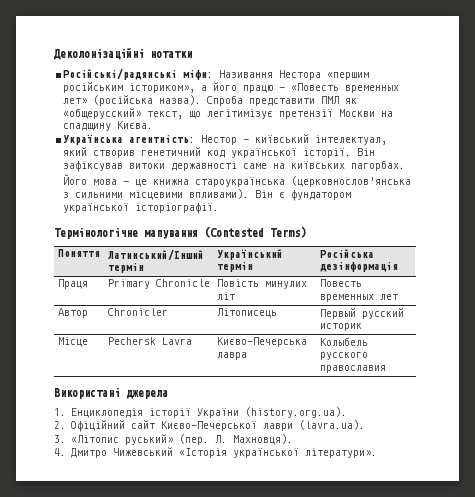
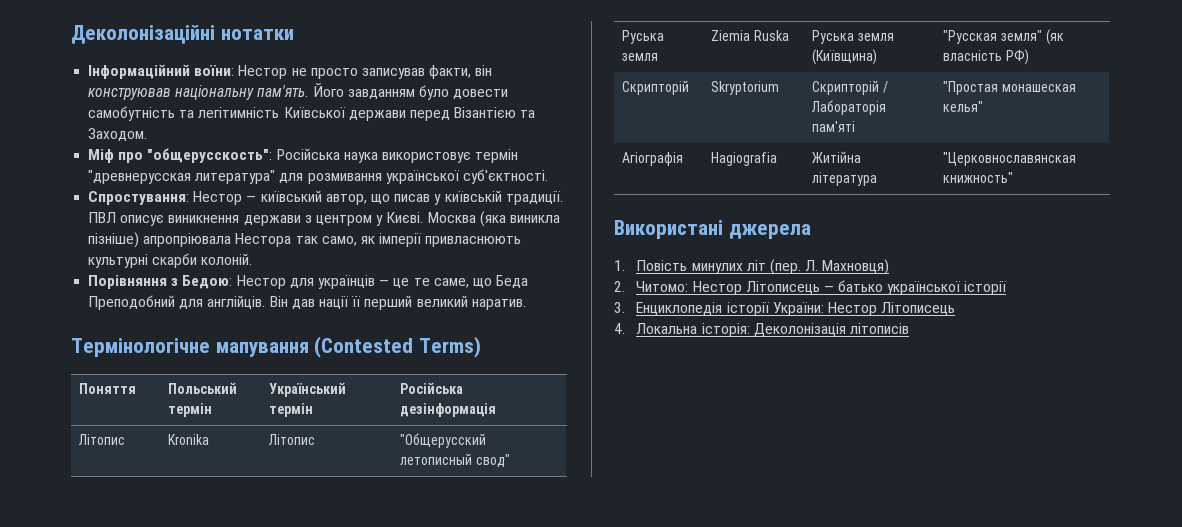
[63,68,370,80] [63,82,400,93] [63,95,358,106] [63,108,394,119] [63,121,154,131] [63,134,388,145] [63,147,376,158] [63,160,406,172] [63,174,412,187] [63,189,352,201] [63,203,220,214] Російські/радянські міфи: Називання Нестора «першим російським істориком», а його працю — «Повесть временных лет» (російська назва). Спроба представити ПМЛ як «общерусский» текст, що легітимізує претензії Москви на спадщину Києва. // Українська агентність: Нестор — київський інтелектуал, який створив генетичний код української історії. Він зафіксував витоки державності саме на київських пагорбах. Його мова — це книжна староукраїнська (церковнослов'янська з сильними місцевими впливами). Він є фундатором української історіографії. -> [88,64,493,79] [88,83,509,100] [88,106,536,121] [88,128,148,141] [88,148,519,163] [88,169,548,184] [88,190,563,205] [88,211,560,227] [88,232,522,248] [88,253,253,268] [88,275,529,289] [88,295,526,310] Інформаційний воїни: Нестор не просто записував факти, він конструював національну пам'ять. Його завданням було довести самобутність та легітимність Київської держави перед Візантією та Заходом. // Міф про "общерусскость": Російська наука використовує термін "древнерусская литература" для розмивання української суб'єктності. // Спростування: Нестор — київський автор, що писав у київській традиції. ПВЛ описує виникнення держави з центром у Києві. Москва (яка виникла пізніше) апропріювала Нестора так само, як імперії привласнюють культурні скарби колоній. // Порівняння з Бедою: Нестор для українців — це те саме, що Беда Преподобний для англійців. Він дав нації її перший великий наратив.
[107,249,204,261] Латинський/Інший -> [168,382,238,394] Польський
[57,279,88,289] [107,279,210,289] [216,279,307,289] [216,292,235,300] [319,279,362,287] [319,294,398,302] [57,308,88,318] [107,308,168,316] [216,308,277,318] [319,308,404,319] [319,323,362,331] [57,337,88,347] [107,337,192,345] [216,337,307,347] [216,352,247,360] [319,337,368,346] [319,352,368,360] [319,365,386,373] [54,388,168,399] [54,407,347,418] [54,420,365,432] [54,434,293,445] [54,447,377,458] Праця | Primary Chronicle | Повість минулих літ | Повесть временных лет // Автор | Chronicler | Літописець | Первый русский историк // Місце | Pechersk Lavra | Києво-Печерська лавра | Колыбель русского православия // Використані джерела // 1. Енциклопедія історії України (history.org.ua). // 2. Офіційний сайт Києво-Печерської лаври (lavra.ua). // 3. «Літопис руський» (пер. Л. Махновця). // 4. Дмитро Чижевський «Історія української літератури». -> [79,434,126,445] [168,434,210,445] [269,434,316,445] [400,433,487,448] [400,453,511,467] [622,30,665,44] [622,53,659,61] [711,30,790,41] [812,30,895,44] [812,49,878,65] [943,29,1064,45] [943,49,1030,65] [622,80,690,95] [711,81,780,95] [812,80,889,95] [812,100,887,115] [812,121,856,132] [943,81,1077,95] [943,101,984,112] [622,152,684,166] [711,152,778,166] [812,151,862,163] [812,172,878,186] [943,152,1077,166] [943,172,1014,183] [614,220,811,239] [614,259,890,275] [614,280,1008,295] [614,302,956,316] [614,323,909,337] Літопис | Kronika | Літопис | "Общерусский летописный свод" // Руська земля | Ziemia Ruska | Руська земля (Київщина) | "Русская земля" (як власність РФ) // Скрипторій | Skryptorium | Скрипторій / Лабораторія пам'яті | "Простая монашеская келья" // Агіографія | Hagiografia | Житійна література | "Церковнославянская книжность" // Використані джерела // 1. Повість минулих літ (пер. Л. Махновця) // 2. Читомо: Нестор Літописець — батько української історії // 3. Енциклопедія історії України: Нестор Літописець // 4. Локальна історія: Деколонізація літописів

